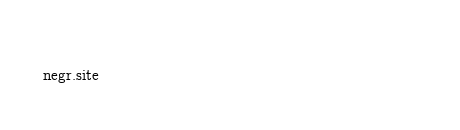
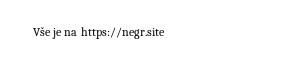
[43,70,99,83] negr.site -> [33,27,165,39] Vše je na https://negr.site

